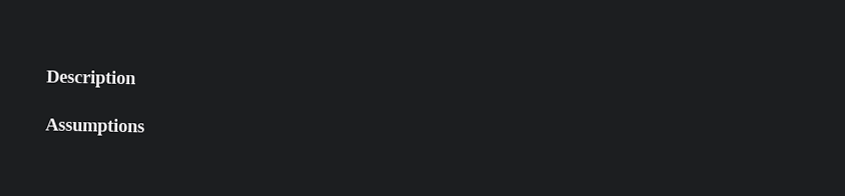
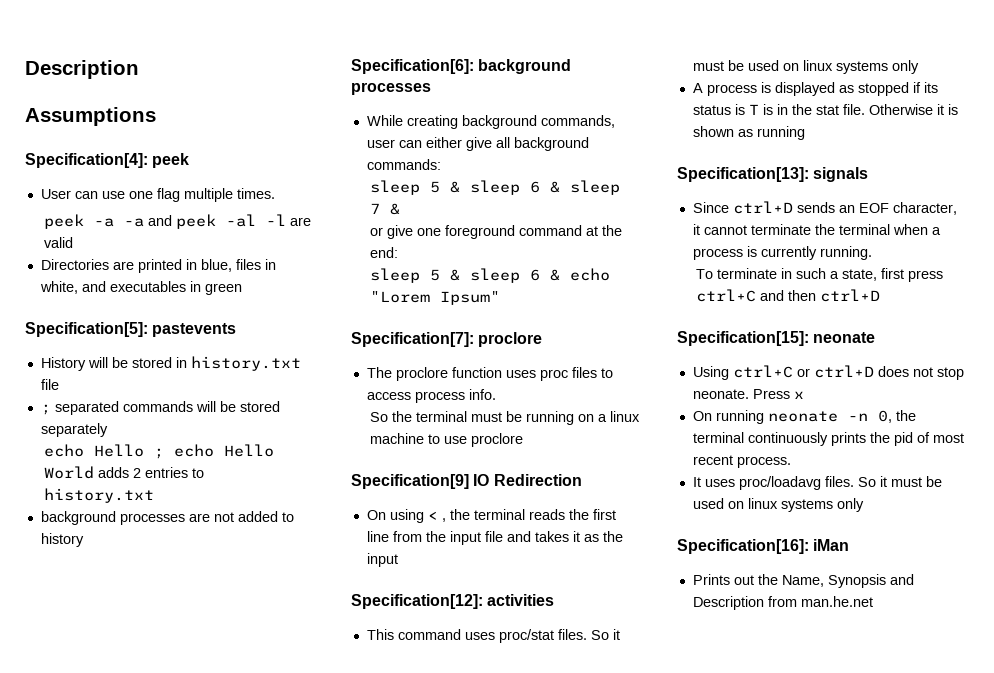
(145, 127) none -> [25,153,190,168] [40,188,275,202] [43,214,311,229] [43,237,73,248] [40,259,276,273] [39,281,242,295] [25,322,237,337] [40,356,301,371] [40,379,59,390] [40,401,280,415] [40,423,108,437] [43,444,274,459] [43,466,204,479] [43,488,154,503] [40,511,294,525] [40,533,84,547] [351,59,572,74] [351,82,431,95] [366,115,615,129] [366,137,589,151] [366,159,441,170] [369,180,620,195] [369,203,400,215] [369,225,622,239] [369,247,398,258] [369,268,610,283] [369,291,500,305] [351,332,543,347] [366,367,613,381] [366,389,496,403] [369,411,640,425] [369,433,523,447] [351,474,582,489] [366,509,616,523] [366,531,623,545] [366,553,398,567] [351,594,555,609] [366,629,620,643] [692,60,919,74] [692,82,938,96] [692,104,958,115] [692,126,805,140] [677,167,869,182] [692,201,957,215] [692,224,941,235] [692,246,872,260] [695,268,943,282] [695,289,880,302] [677,331,876,346] [692,365,964,380] [692,389,804,399] [692,410,916,424] [692,432,964,446] [692,455,791,468] [692,476,942,490] [692,498,864,512] [677,539,850,554] [692,574,914,588] [692,596,873,610] // Specification[4]: peek // User can use one flag multiple times. // peek -a -a and peek -al -l are valid // Directories are printed in blue, files in white, and executables in green // Specification[5]: pastevents // History will be stored in history.txt file // ; separated commands will be stored separately // echo Hello ; echo Hello World adds 2 entries to history.txt // background processes are not added to history // Specification[6]: background processes // While creating background commands, user can either give all background commands: // sleep 5 & sleep 6 & sleep 7 & // or give one foreground command at the end: // sleep 5 & sleep 6 & echo "Lorem Ipsum" // Specification[7]: proclore // The proclore function uses proc files to access process info. // So the terminal must be running on a linux machine to use proclore // Specification[9] IO Redirection // On using < , the terminal reads the first line from the input file and takes it as the input // Specification[12]: activities // This command uses proc/stat files. So it must be used on linux systems only // A process is displayed as stopped if its status is T is in the stat file. Otherwise it is shown as running // Specification[13]: signals // Since ctrl+D sends an EOF character, it cannot terminate the terminal when a process is currently running. // To terminate in such a state, first press ctrl+C and then ctrl+D // Specification[15]: neonate // Using ctrl+C or ctrl+D does not stop neonate. Press x // On running neonate -n 0, the terminal continuously prints the pid of most recent process. // It uses proc/loadavg files. So it must be used on linux systems only // Specification[16]: iMan // Prints out the Name, Synopsis and Description from man.he.net

